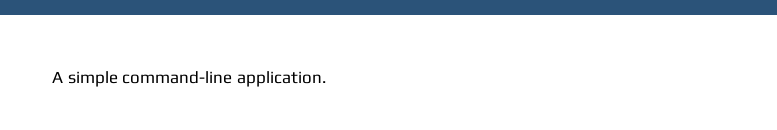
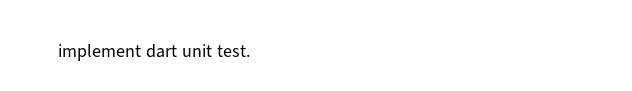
[52,71,326,87] A simple command-line application. -> [58,44,250,61] implement dart unit test.

